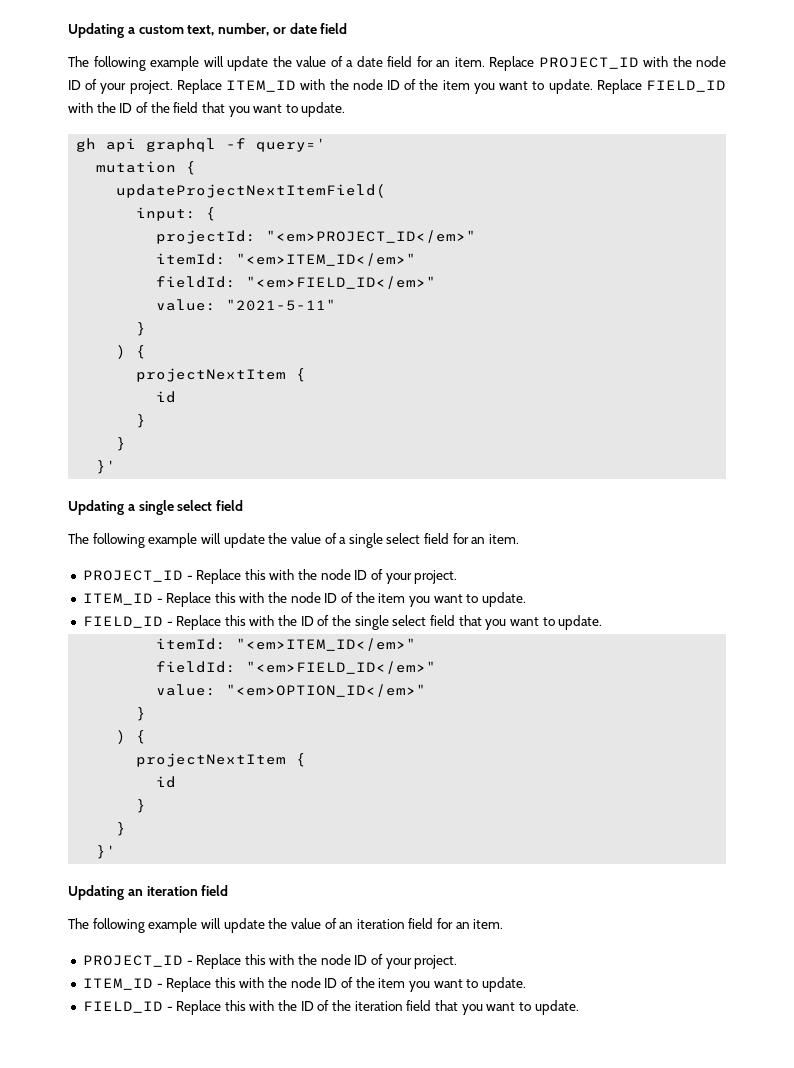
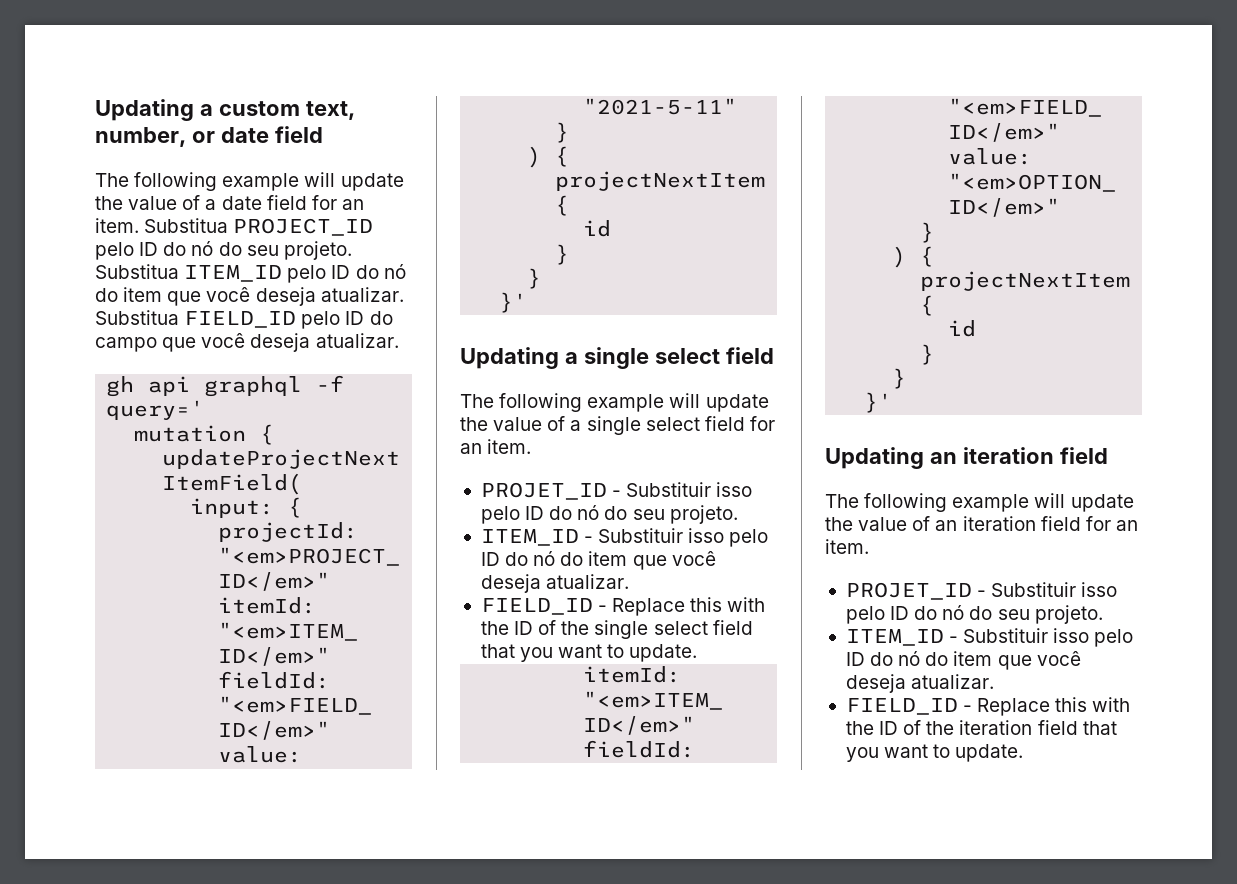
[489,56,726,71] [68,79,726,94] [68,102,346,117] Replace PROJECT_ID with the node ID of your project. Replace ITEM_ID with the node ID of the item you want to update. Replace FIELD_ID with the ID of the field that you want to update. -> [144,218,374,236] [95,241,352,260] [95,264,406,283] [95,287,404,306] [95,310,393,329] [95,333,399,352] Substitua PROJECT_ID pelo ID do nó do seu projeto. Substitua ITEM_ID pelo ID do nó do item que você deseja atualizar. Substitua FIELD_ID pelo ID do campo que você deseja atualizar.
[82,569,458,584] [82,592,526,607] PROJECT_ID - Replace this with the node ID of your project. // ITEM_ID - Replace this with the node ID of the item you want to update. -> [480,482,753,500] [480,505,738,524] [480,528,769,547] [480,551,716,570] [480,574,630,593] PROJET_ID - Substituir isso pelo ID do nó do seu projeto. // ITEM_ID - Substituir isso pelo ID do nó do item que você deseja atualizar.
[82,954,458,969] [82,977,526,992] PROJECT_ID - Replace this with the node ID of your project. // ITEM_ID - Replace this with the node ID of the item you want to update. -> [845,582,1118,600] [845,605,1103,624] [845,628,1134,647] [845,651,1081,670] [845,674,995,693] PROJET_ID - Substituir isso pelo ID do nó do seu projeto. // ITEM_ID - Substituir isso pelo ID do nó do item que você deseja atualizar.

